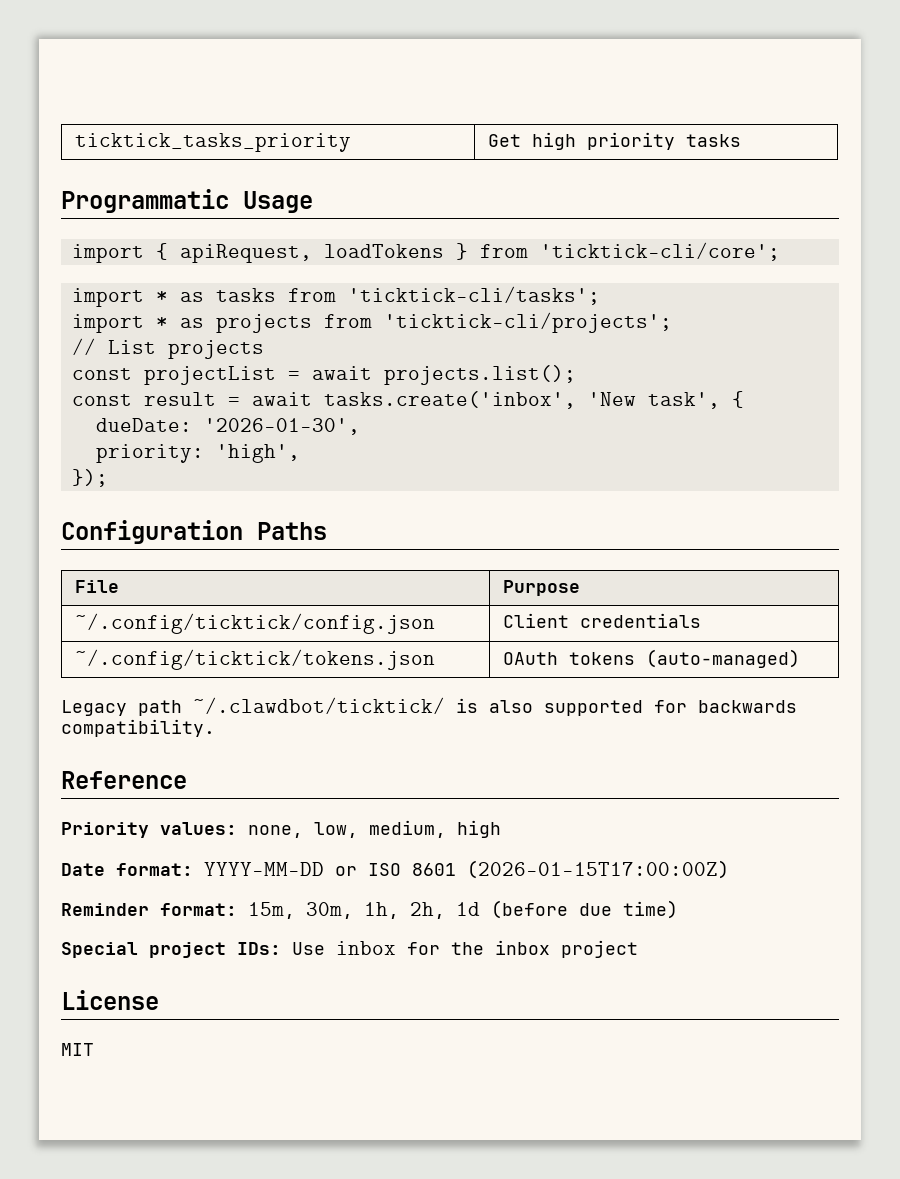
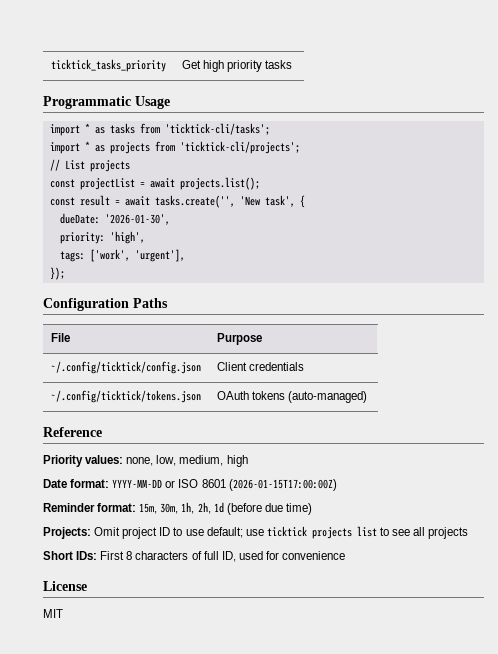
[71,242,780,263] // import { apiRequest, loadTokens } from 'ticktick-cli/core'; -> (170, 102) none
[323,391,576,409] tasks.create('inbox', -> [154,195,235,208] tasks.create('',
(300, 453) none -> [59,249,185,262] // tags: ['work', 'urgent'],
[61,697,797,716] [61,719,215,737] // Legacy path ~/.clawdbot/ticktick/ is also supported for backwards compatibility. -> (367, 397) none
[61,940,638,958] Special project IDs: Use inbox for the inbox project -> [43,526,469,539] [43,551,346,562] Projects: Omit project ID to use default; use ticktick projects list to see all projects // Short IDs: First 8 characters of full ID, used for convenience

